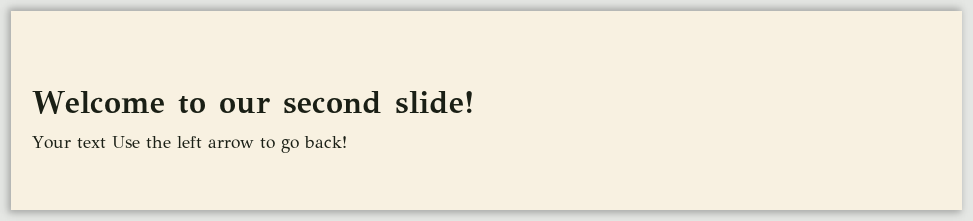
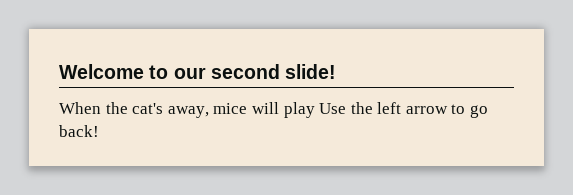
[32,136,106,149] Your text -> [59,102,315,118] When the cat's away, mice will play

